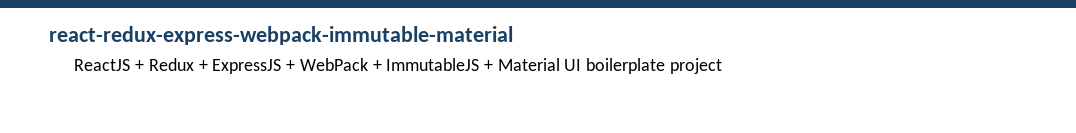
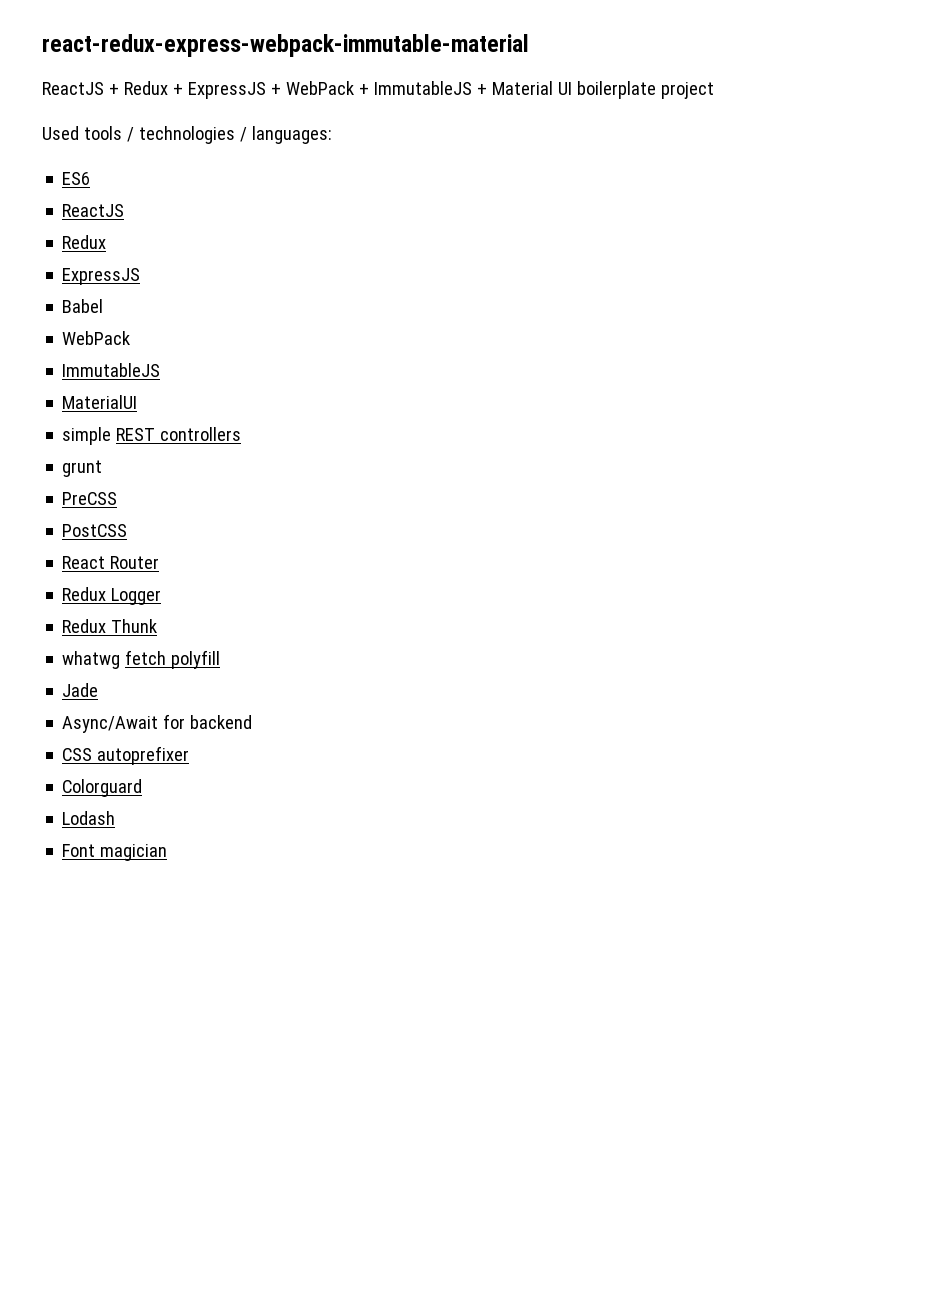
(722, 66) none -> [42,126,332,144] [62,172,91,185] [62,204,125,217] [62,235,107,249] [62,268,141,285] [62,299,104,313] [62,331,131,345] [62,363,161,377] [62,395,138,409] [62,427,242,445] [62,460,103,477] [62,492,118,505] [62,524,128,537] [62,556,160,569] [62,587,162,605] [62,619,158,633] [62,650,221,669] [62,683,99,697] [62,714,253,733] [62,746,190,765] [62,779,143,797] [62,811,116,825] [62,844,168,861] // Used tools / technologies / languages: // ES6 // ReactJS // Redux // ExpressJS // Babel // WebPack // ImmutableJS // MaterialUI // simple REST controllers // grunt // PreCSS // PostCSS // React Router // Redux Logger // Redux Thunk // whatwg fetch polyfill // Jade // Async/Await for backend // CSS autoprefixer // Colorguard // Lodash // Font magician

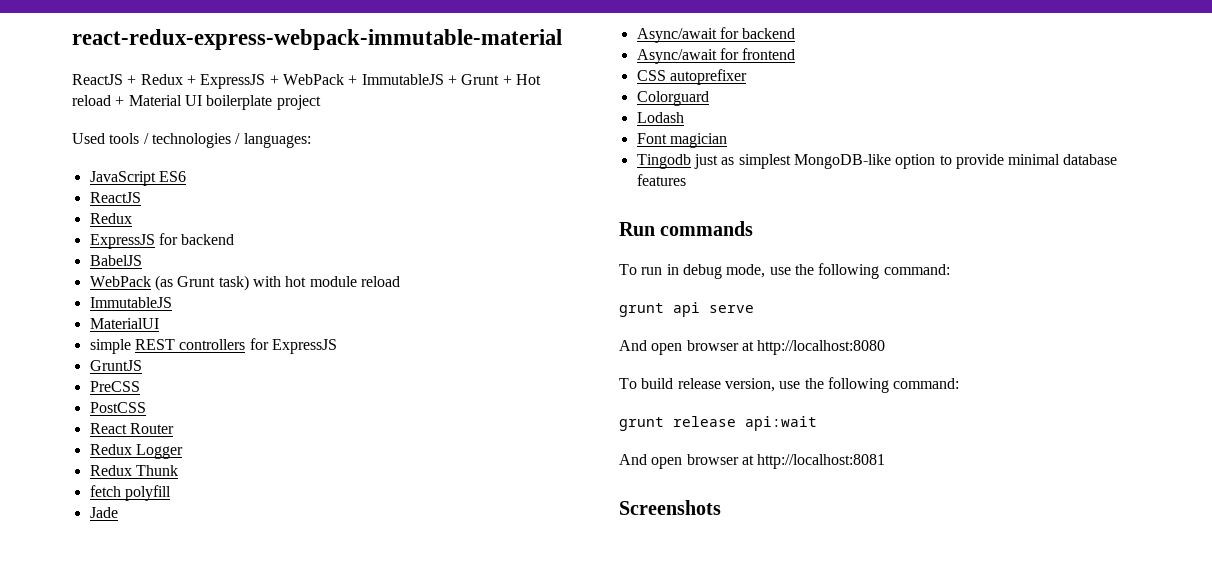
(487, 89) none -> [461,74,541,85] [72,95,125,106] Grunt + Hot reload +
(332, 135) none -> [89,171,156,186] JavaScript
[62,299,104,313] [62,331,131,345] // Babel // WebPack -> [158,233,235,245] [89,255,142,266] [89,275,400,291] for backend // BabelJS // WebPack (as Grunt task) with hot module reload
[62,460,103,477] // grunt -> [249,338,337,354] [89,360,142,371] for ExpressJS // GruntJS
[62,651,121,669] whatwg -> (178, 470) none
[62,714,253,733] Async/Await for backend -> [636,27,796,43] [636,48,796,64] Async/await for backend // Async/await for frontend
(168, 852) none -> [636,154,1118,169] [636,174,686,186] [619,221,754,236] [619,263,950,279] [619,302,754,317] [619,340,886,355] [619,377,960,393] [619,416,817,431] [619,454,886,469] [619,500,721,515] // Tingodb just as simplest MongoDB-like option to provide minimal database features // Run commands // To run in debug mode, use the following command: // grunt api serve // And open browser at http://localhost:8080 // To build release version, use the following command: // grunt release api:wait // And open browser at http://localhost:8081 // Screenshots

